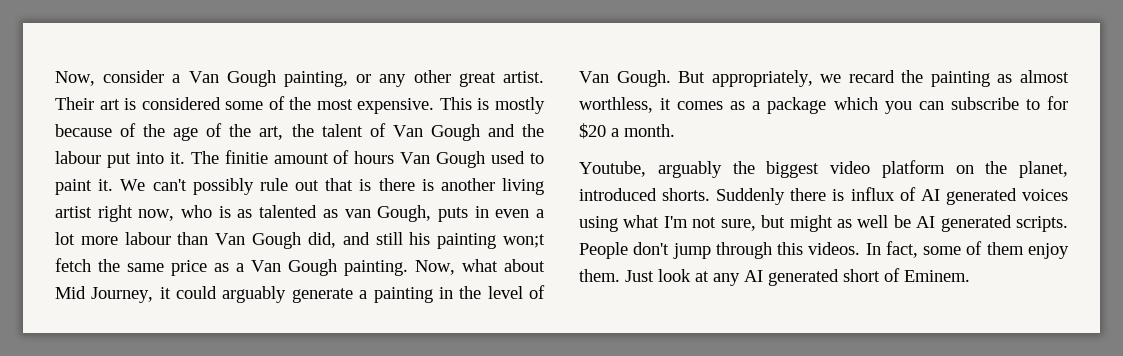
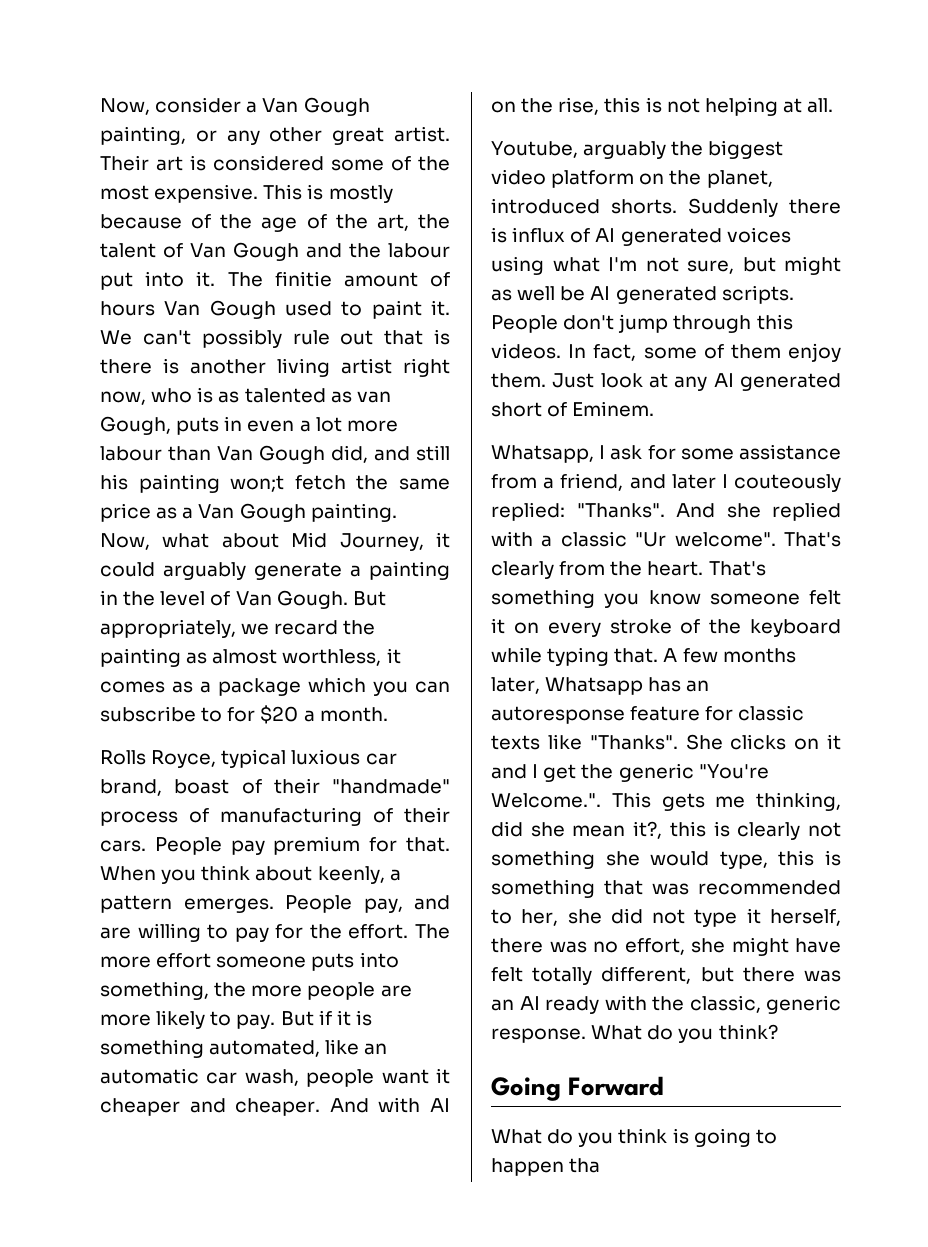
(675, 130) none -> [100,749,397,768] [100,778,450,796] [100,807,450,826] [100,836,451,855] [100,865,401,884] [100,895,450,913] [100,923,450,942] [100,952,399,971] [100,981,412,1000] [100,1010,372,1029] [100,1039,388,1058] [100,1068,450,1087] [100,1097,451,1116] [491,97,834,116] // Rolls Royce, typical luxious car brand, boast of their "handmade" process of manufacturing of their cars. People pay premium for that. When you think about keenly, a pattern emerges. People pay, and are willing to pay for the effort. The more effort someone puts into something, the more people are more likely to pay. But if it is something automated, like an automatic car wash, people want it cheaper and cheaper. And with AI on the rise, this is not helping at all.
(970, 276) none -> [491,444,841,463] [491,473,842,492] [491,502,841,521] [491,531,841,547] [491,561,766,579] [491,589,841,608] [491,618,841,637] [491,647,796,666] [491,677,710,695] [491,705,805,724] [491,734,841,750] [491,763,769,782] [491,792,841,811] [491,821,841,840] [491,850,841,869] [491,879,841,898] [491,908,841,927] [491,937,841,956] [491,966,841,985] [491,995,841,1014] [491,1024,778,1043] [491,1076,665,1101] [491,1128,777,1147] [491,1158,601,1176] // Whatsapp, I ask for some assistance from a friend, and later I couteously replied: "Thanks". And she replied with a classic "Ur welcome". That's clearly from the heart. That's something you know someone felt it on every stroke of the keyboard while typing that. A few months later, Whatsapp has an autoresponse feature for classic texts like "Thanks". She clicks on it and I get the generic "You're Welcome.". This gets me thinking, did she mean it?, this is clearly not something she would type, this is something that was recommended to her, she did not type it herself, there was no effort, she might have felt totally different, but there was an AI ready with the classic, generic response. What do you think? // Going Forward // What do you think is going to happen tha

